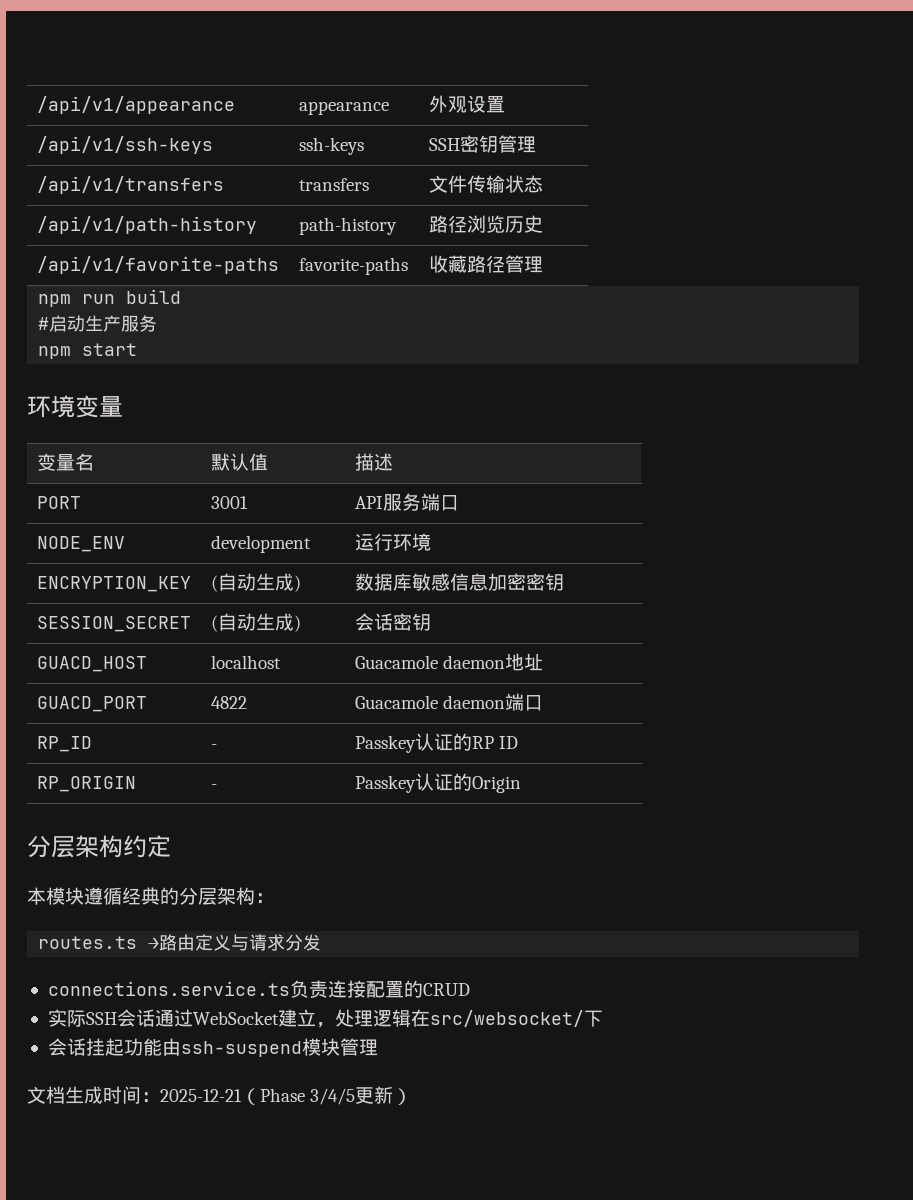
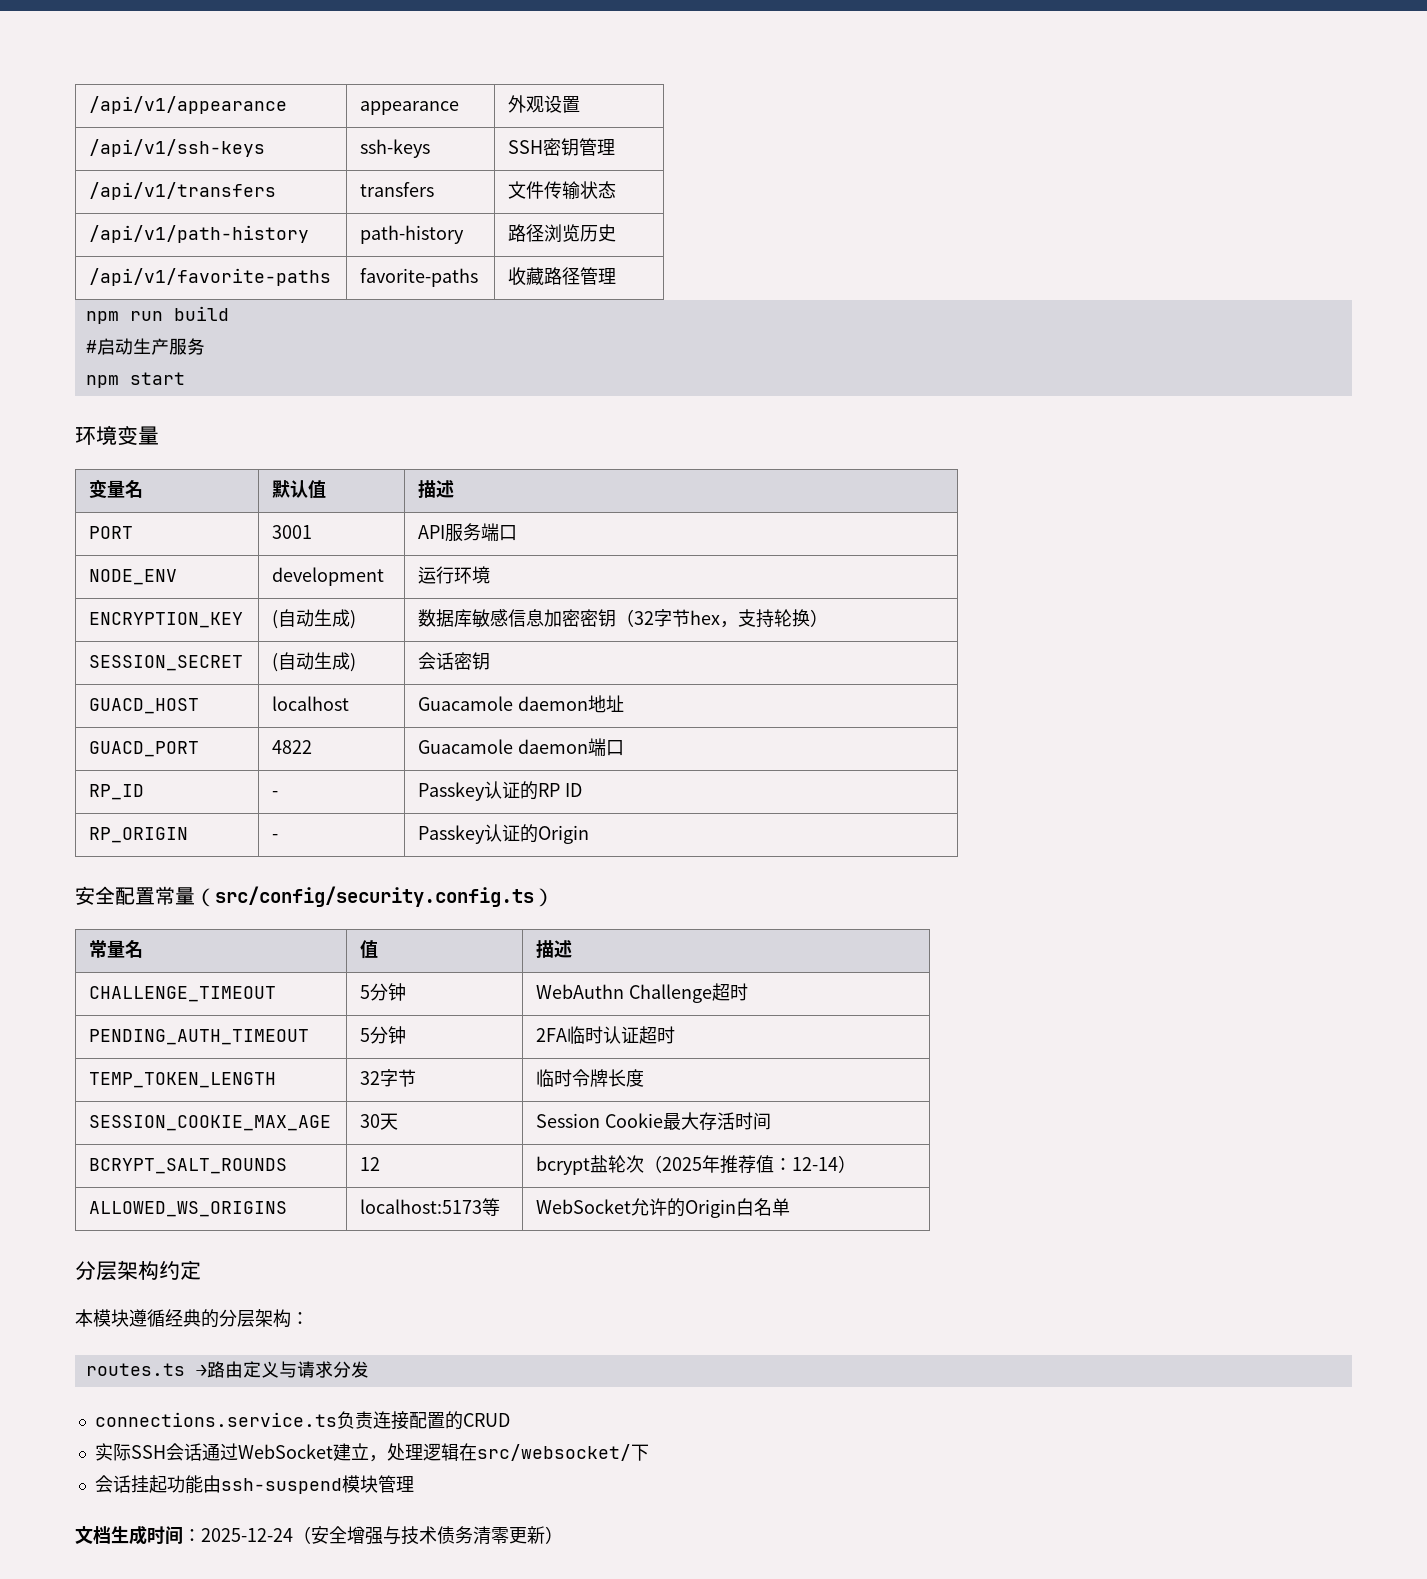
(564, 582) none -> [616,609,829,628] （32字节hex，支持轮换）
(521, 784) none -> [75,886,554,907] [89,940,144,958] [360,940,379,959] [536,940,573,958] [89,986,277,1002] [360,983,407,1001] [536,983,749,1003] [89,1029,310,1045] [360,1026,407,1044] [536,1026,676,1044] [89,1072,277,1088] [360,1069,417,1087] [536,1069,645,1087] [89,1115,332,1131] [360,1113,399,1130] [536,1112,772,1130] [89,1158,288,1174] [360,1157,381,1171] [536,1155,857,1175] [89,1201,288,1217] [360,1198,501,1216] [536,1198,791,1218] // 安全配置常量（src/config/security.config.ts） // 常量名 | 值 | 描述 // CHALLENGE_TIMEOUT | 5分钟 | WebAuthn Challenge超时 // PENDING_AUTH_TIMEOUT | 5分钟 | 2FA临时认证超时 // TEMP_TOKEN_LENGTH | 32字节 | 临时令牌长度 // SESSION_COOKIE_MAX_AGE | 30天 | Session Cookie最大存活时间 // BCRYPT_SALT_ROUNDS | 12 | bcrypt盐轮次（2025年推荐值：12-14） // ALLOWED_WS_ORIGINS | localhost:5173等 | WebSocket允许的Origin白名单
[160,1088,356,1105] 2025-12-21（Phase 3/4/5 -> [201,1526,509,1545] 2025-12-24（安全增强与技术债务清零

